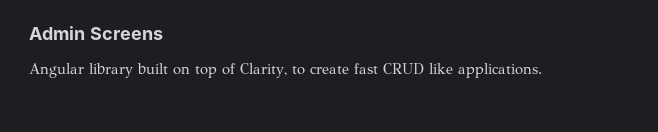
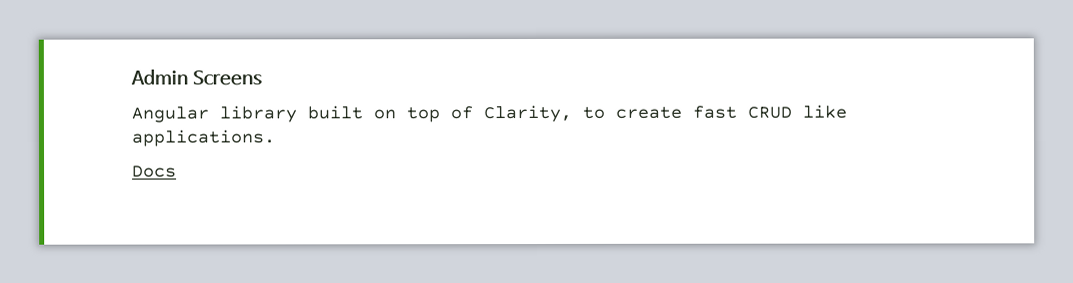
(542, 70) none -> [132,165,177,178] // Docs

